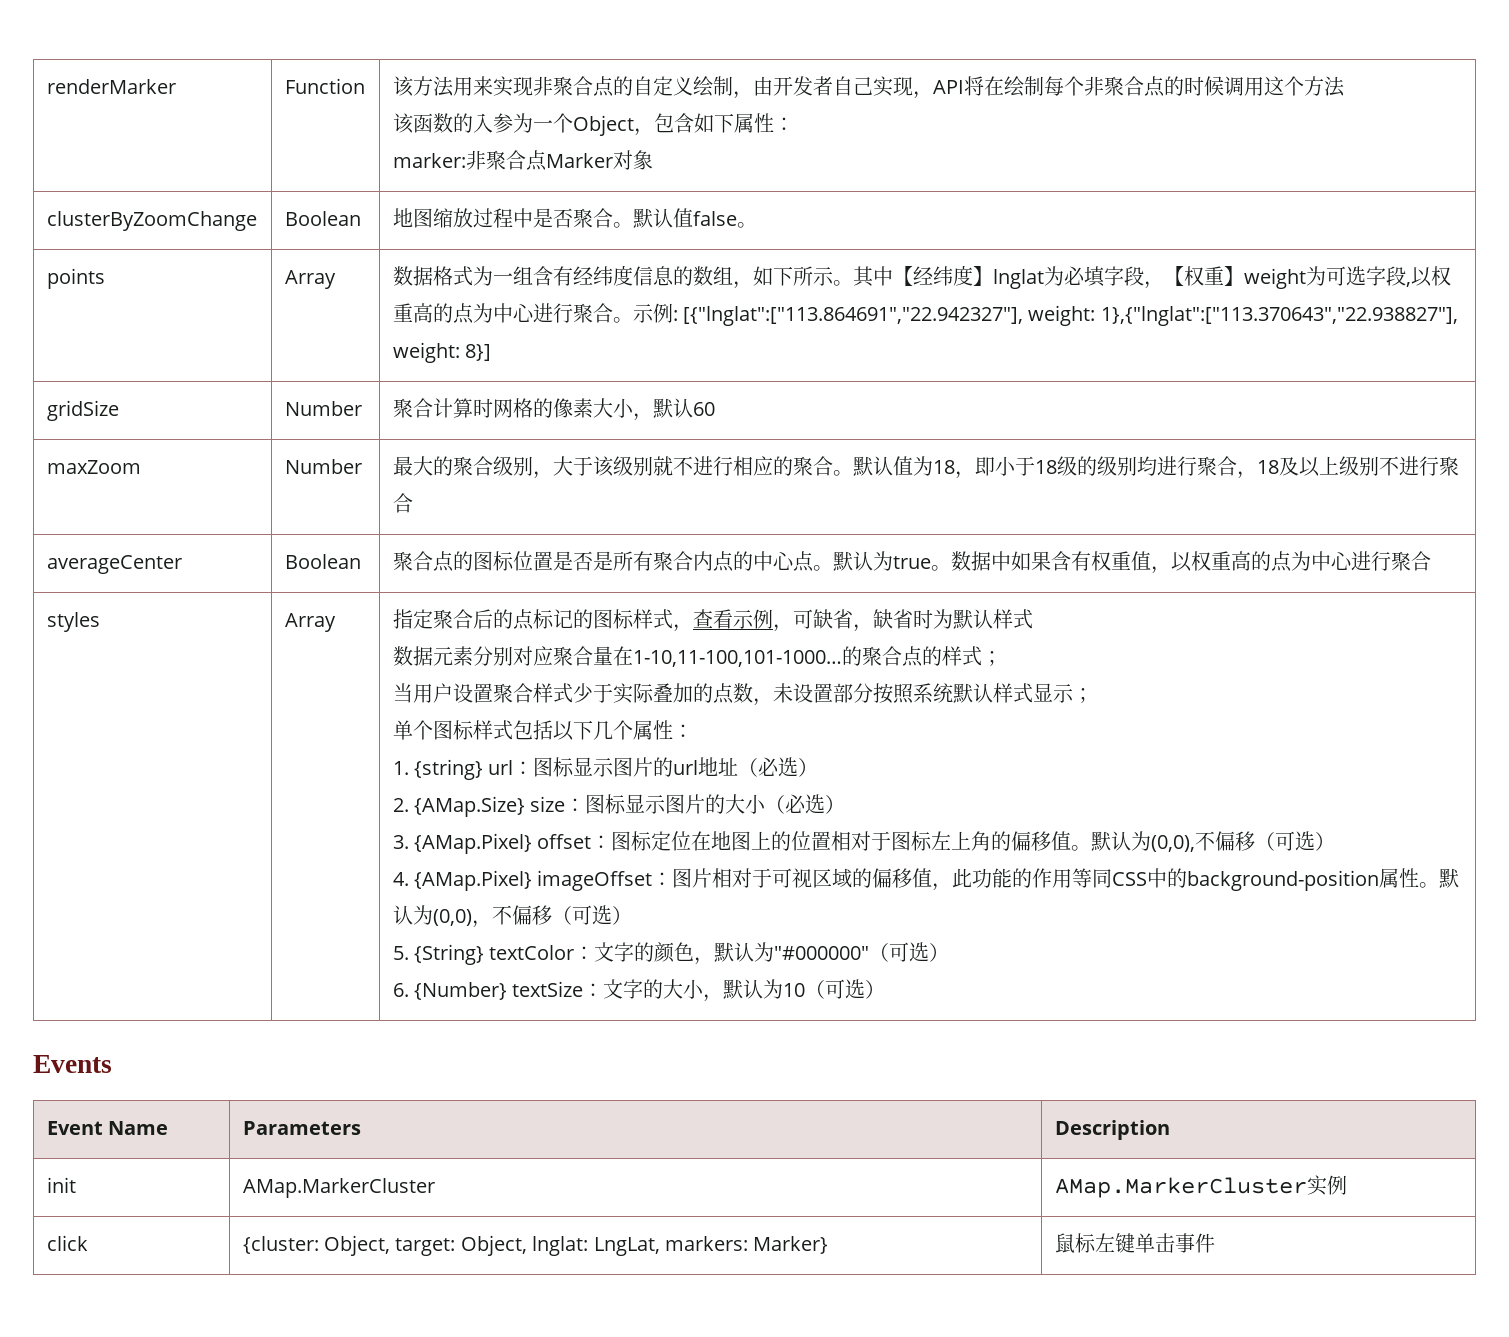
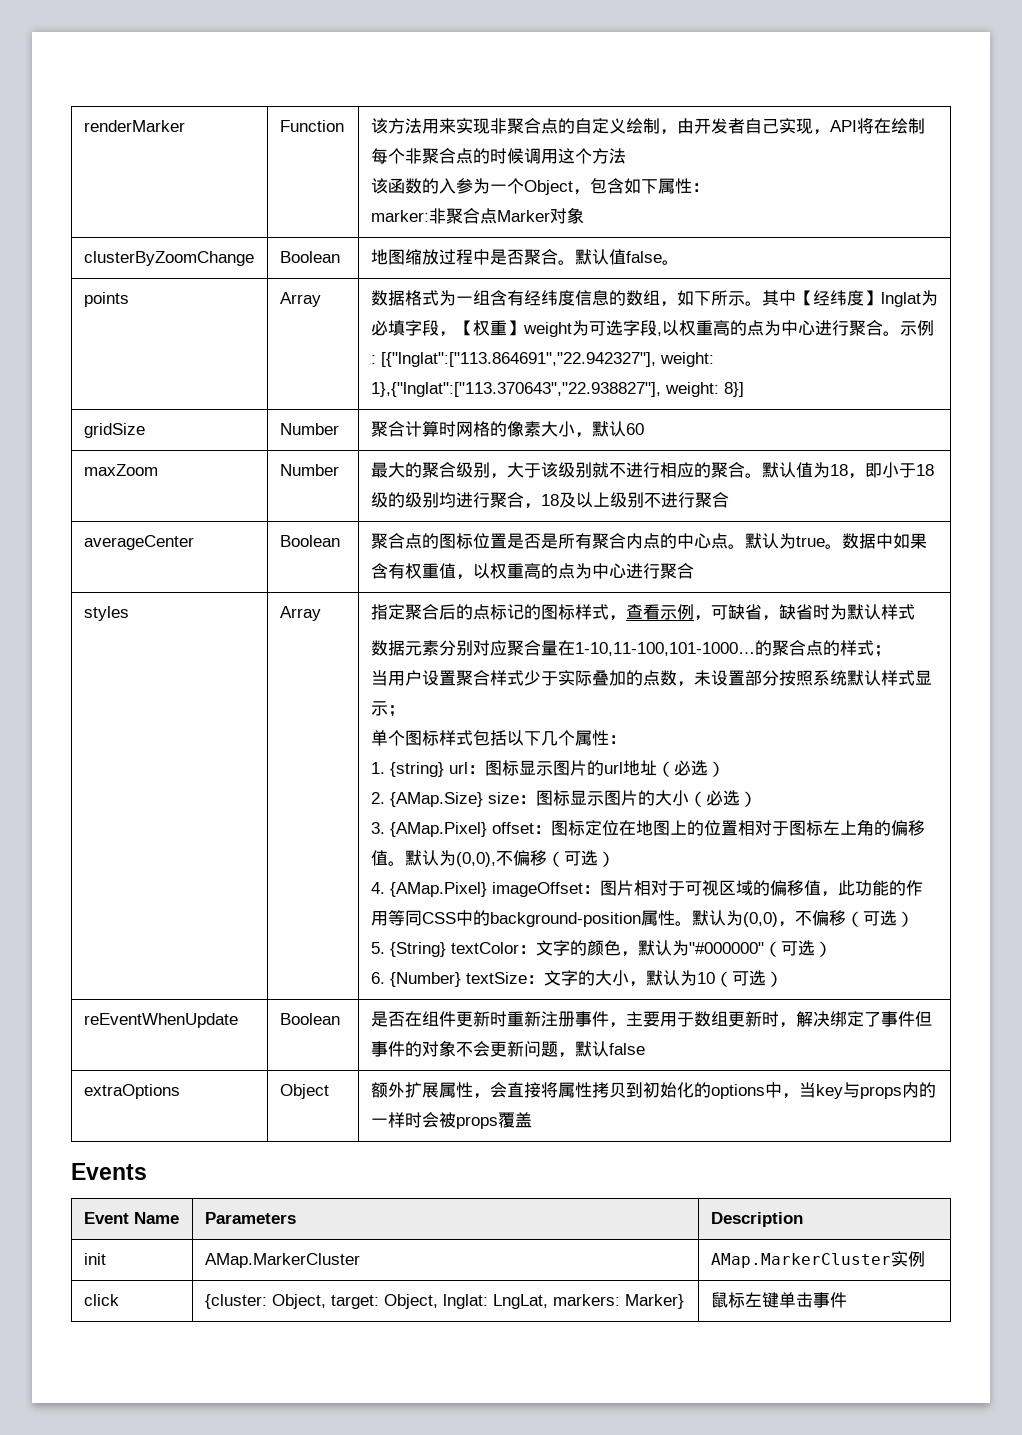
(886, 989) none -> [83,1013,238,1028] [279,1013,340,1025] [370,1011,932,1028] [370,1040,645,1058] [83,1084,180,1099] [279,1084,329,1099] [370,1082,936,1099] [370,1112,532,1129] // reEventWhenUpdate | Boolean | 是否在组件更新时重新注册事件，主要用于数组更新时，解决绑定了事件但事件的对象不会更新问题，默认false // extraOptions | Object | 额外扩展属性，会直接将属性拷贝到初始化的options中，当key与props内的一样时会被props覆盖

